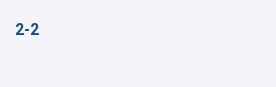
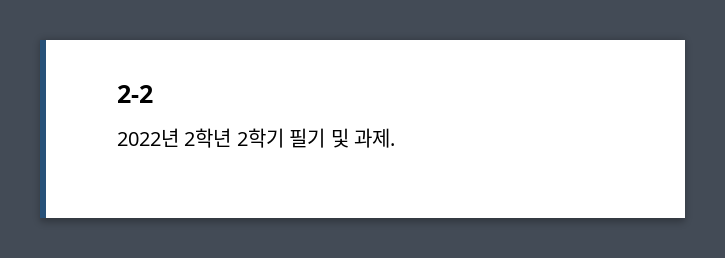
(39, 29) none -> [117,128,395,148] // 2022년 2학년 2학기 필기 및 과제.

